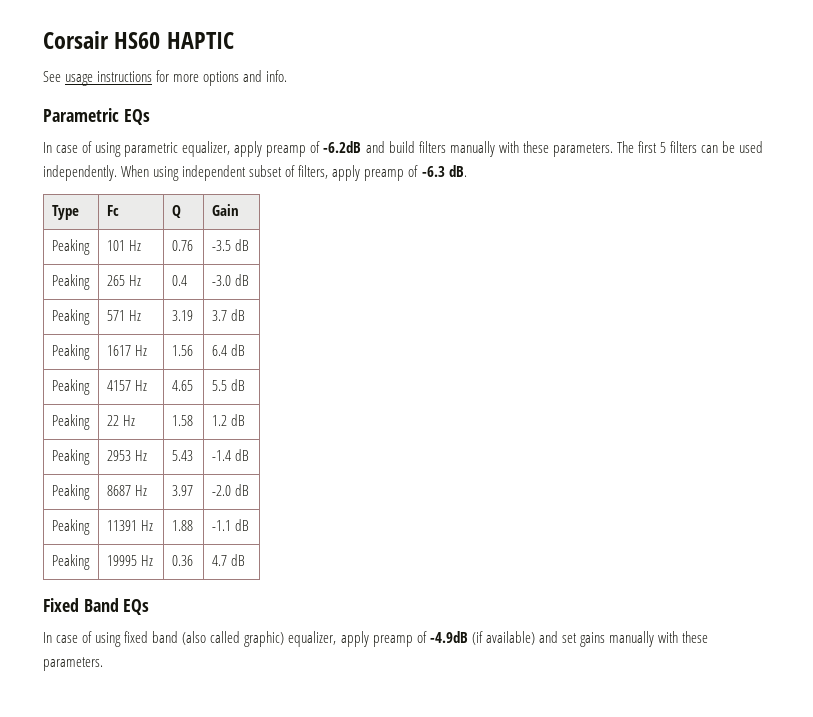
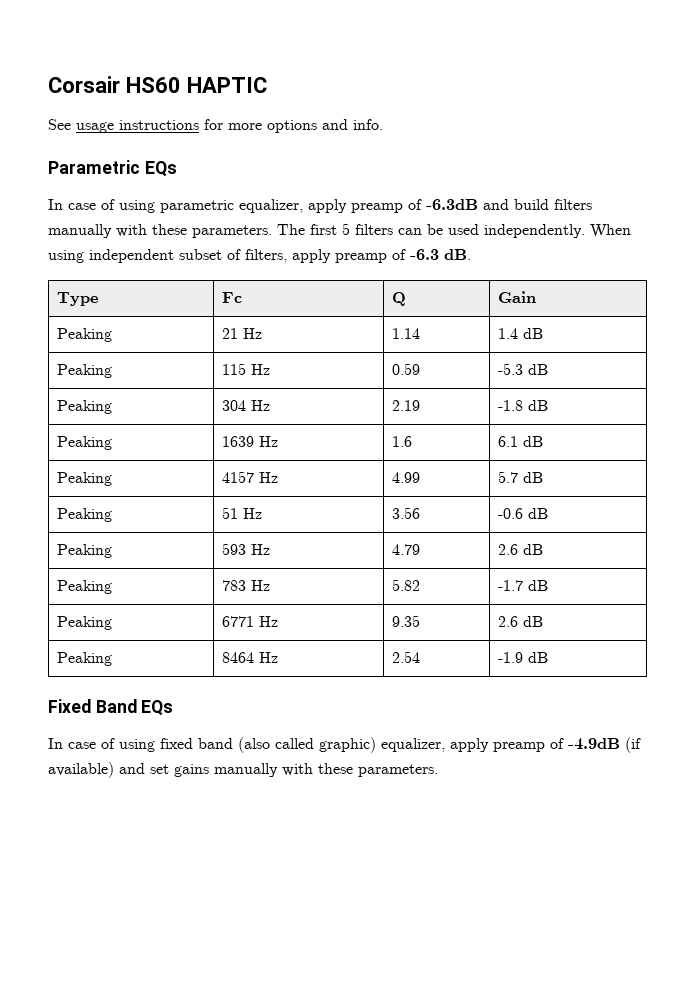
[323,141,362,153] -6.2dB -> [426,199,478,210] -6.3dB
[106,240,141,251] [171,240,193,251] [211,239,249,251] [51,274,90,290] [106,275,141,286] [171,275,187,286] [211,274,249,286] [51,309,90,325] [106,310,141,321] [171,310,193,321] [211,309,245,321] [51,344,90,360] [106,345,147,356] [171,345,193,356] [211,345,227,356] 101 Hz | 0.76 | -3.5 dB // Peaking | 265 Hz | 0.4 | -3.0 dB // Peaking | 571 Hz | 3.19 | 3.7 dB // Peaking | 1617 Hz | 1.56 | 6.4 -> [222,328,263,339] [392,328,421,339] [498,328,544,339] [57,364,113,378] [222,363,271,375] [392,363,421,375] [498,363,549,375] [57,400,113,414] [222,400,271,411] [392,400,421,411] [498,400,549,411] [57,436,113,450] [222,436,279,447] [392,436,413,447] [498,436,519,447] 21 Hz | 1.14 | 1.4 dB // Peaking | 115 Hz | 0.59 | -5.3 dB // Peaking | 304 Hz | 2.19 | -1.8 dB // Peaking | 1639 Hz | 1.6 | 6.1
[171,380,193,391] [211,379,245,391] [51,414,90,430] [106,415,135,426] [171,415,193,426] [211,414,245,426] [51,449,90,465] [106,450,147,461] [171,450,193,461] [211,449,249,461] [51,484,90,500] [106,485,147,496] [171,485,193,496] [211,484,249,496] [51,519,90,535] [106,520,153,531] [171,520,193,531] [211,519,249,531] [51,554,90,570] [106,555,153,566] [171,555,193,566] [211,555,227,566] 4.65 | 5.5 dB // Peaking | 22 Hz | 1.58 | 1.2 dB // Peaking | 2953 Hz | 5.43 | -1.4 dB // Peaking | 8687 Hz | 3.97 | -2.0 dB // Peaking | 11391 Hz | 1.88 | -1.1 dB // Peaking | 19995 Hz | 0.36 | 4.7 -> [392,472,421,483] [498,471,544,483] [57,508,113,522] [222,507,263,519] [392,507,421,519] [498,508,549,519] [57,544,113,558] [222,543,271,555] [392,544,421,555] [498,544,544,555] [57,580,113,594] [222,580,271,591] [392,579,421,591] [498,580,549,591] [57,616,113,630] [222,616,279,627] [392,615,421,627] [498,616,544,627] [57,652,113,666] [222,652,279,663] [392,651,421,663] [498,652,524,663] 4.99 | 5.7 dB // Peaking | 51 Hz | 3.56 | -0.6 dB // Peaking | 593 Hz | 4.79 | 2.6 dB // Peaking | 783 Hz | 5.82 | -1.7 dB // Peaking | 6771 Hz | 9.35 | 2.6 dB // Peaking | 8464 Hz | 2.54 | -1.9

